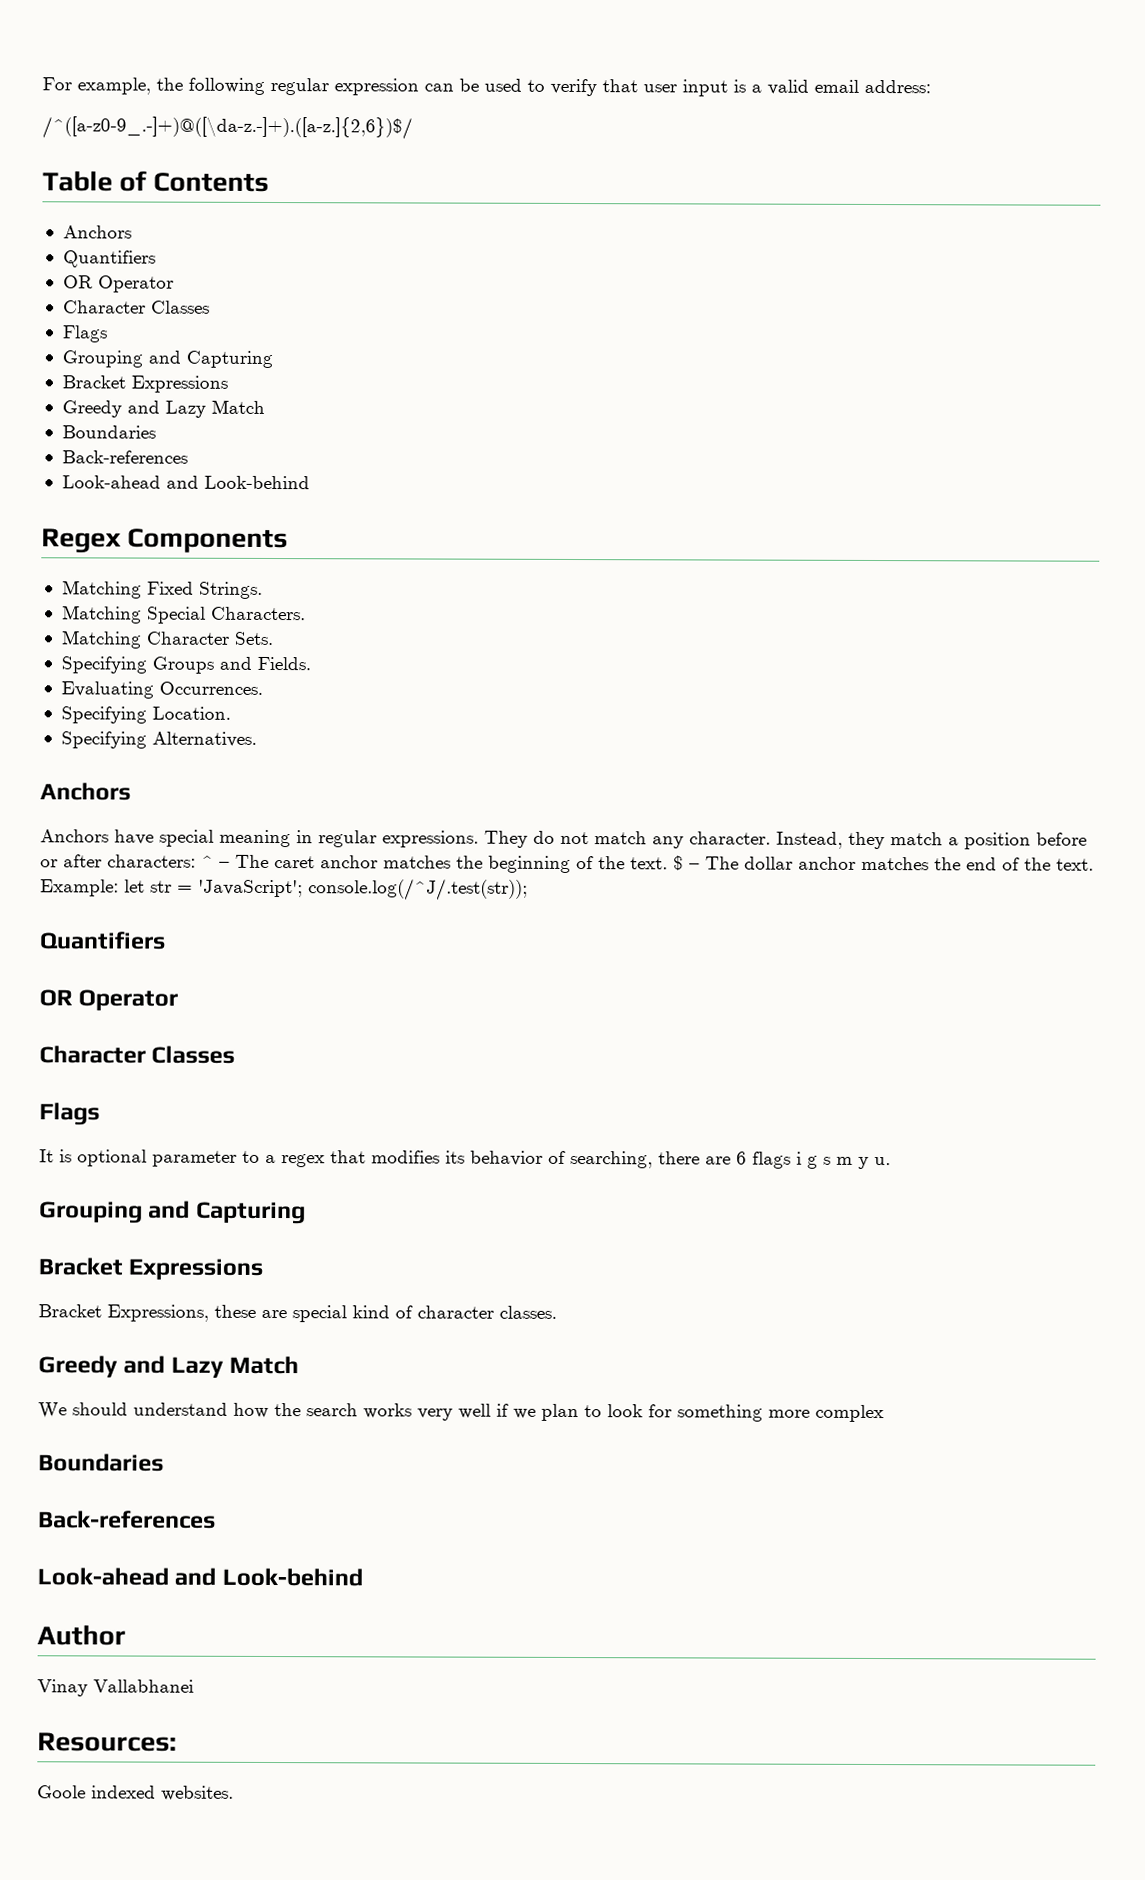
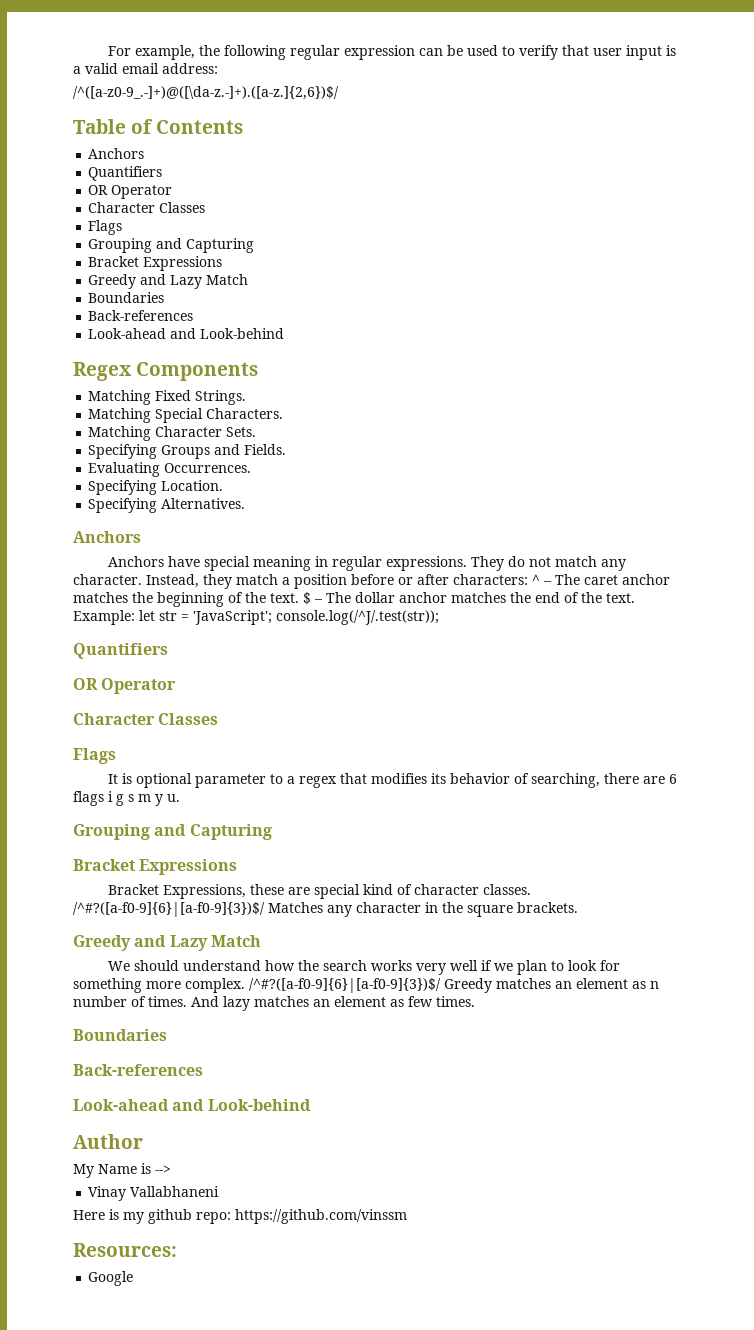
(557, 1312) none -> [73,902,578,917] /^#?([a-f0-9]{6}|[a-f0-9]{3})$/ Matches any character in the square brackets.
[815,1404,884,1423] complex -> [185,978,659,993] [73,996,475,1011] complex. /^#?([a-f0-9]{6}|[a-f0-9]{3})$/ Greedy matches an element as n number of times. And lazy matches an element as few times.
[37,1679,194,1697] [37,1732,177,1752] [37,1785,234,1801] Vinay Vallabhanei // Resources: // Goole indexed websites. -> [73,1163,171,1178] [88,1186,220,1201] [73,1209,407,1224] [73,1243,177,1257] [88,1271,134,1286] My Name is --> // Vinay Vallabhaneni // Here is my github repo: https://github.com/vinssm // Resources: // Google

